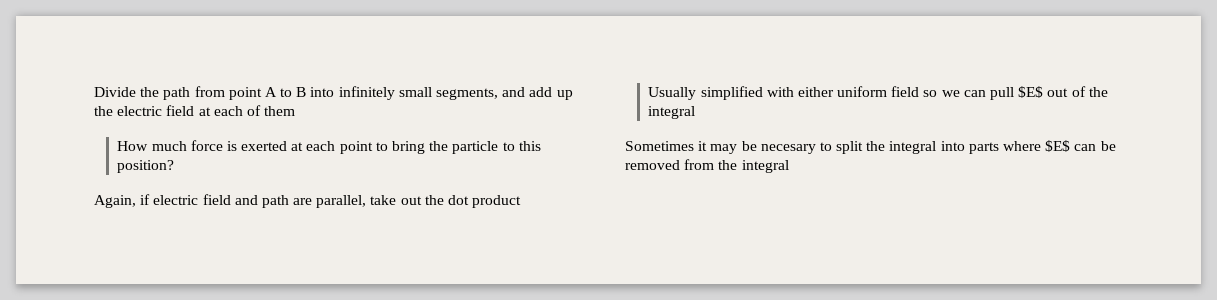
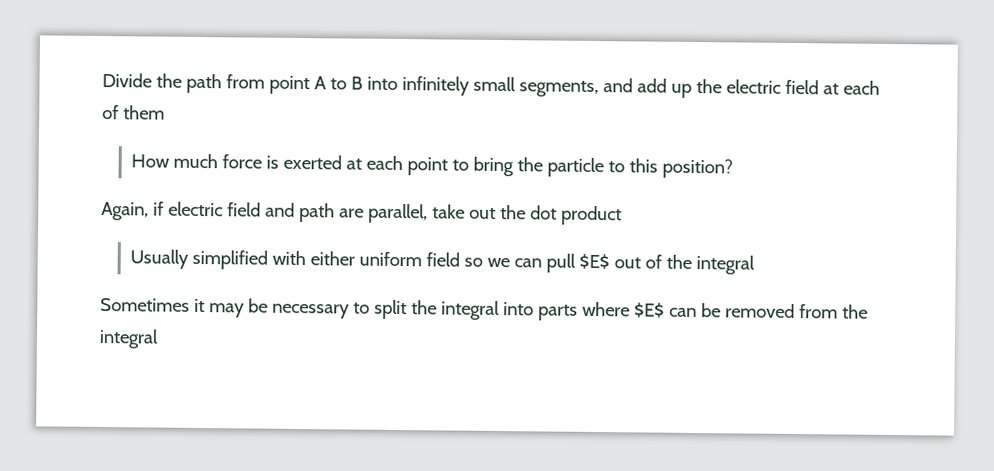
[760,144,816,154] necesary -> [271,303,350,319] necessary

